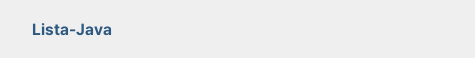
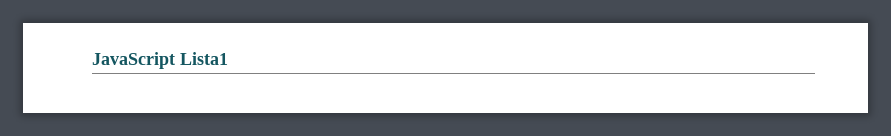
[32,23,112,36] Lista-Java -> [92,52,228,69] JavaScript Lista1

